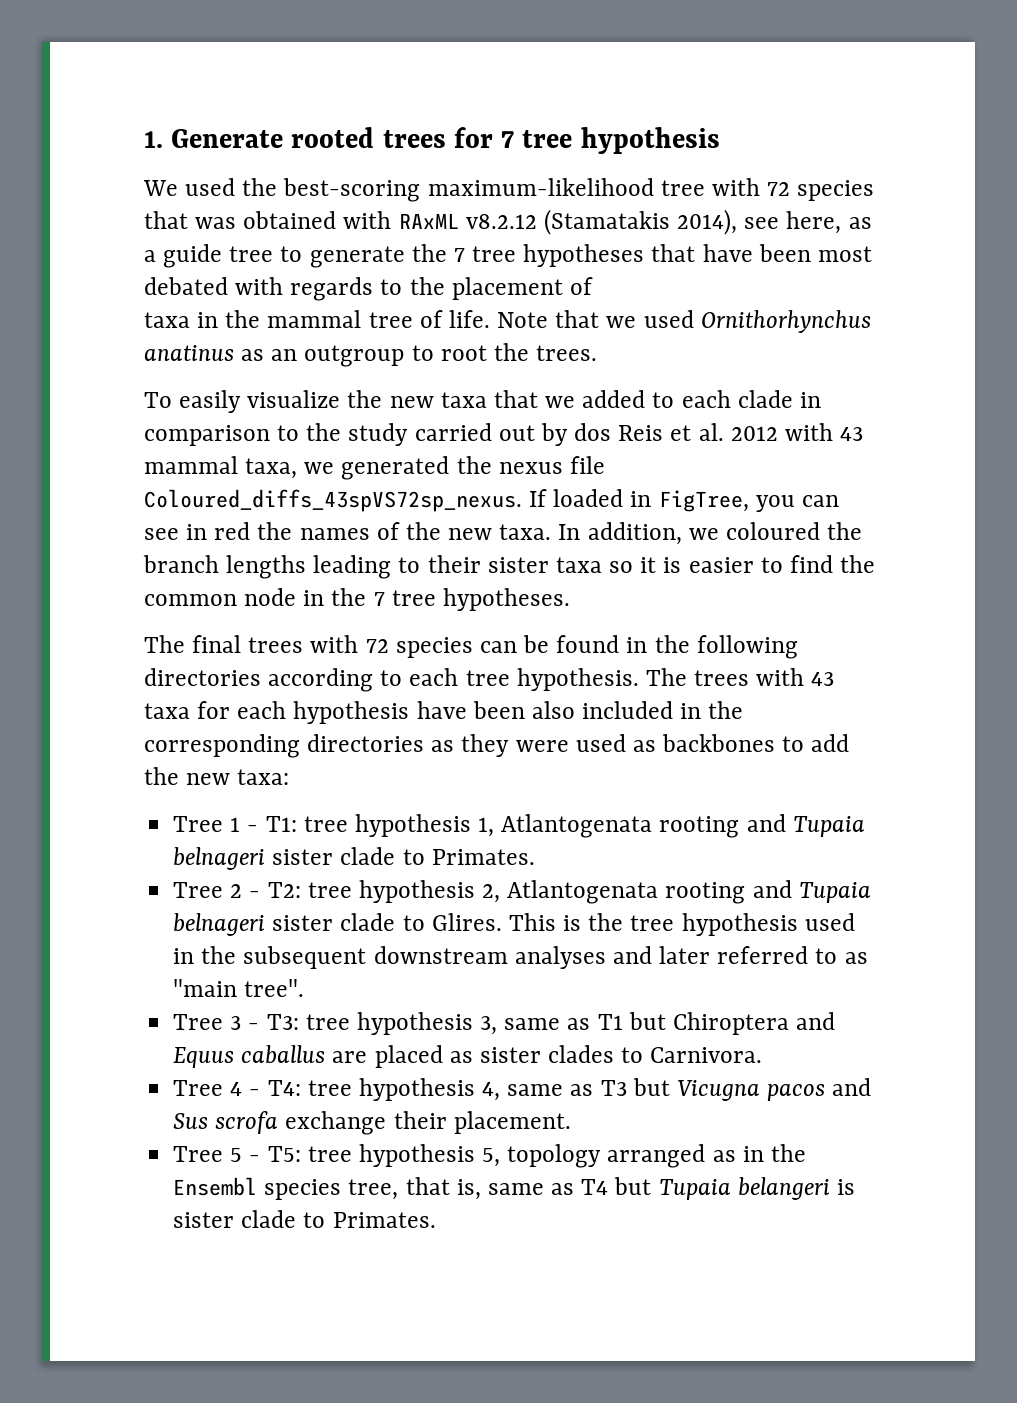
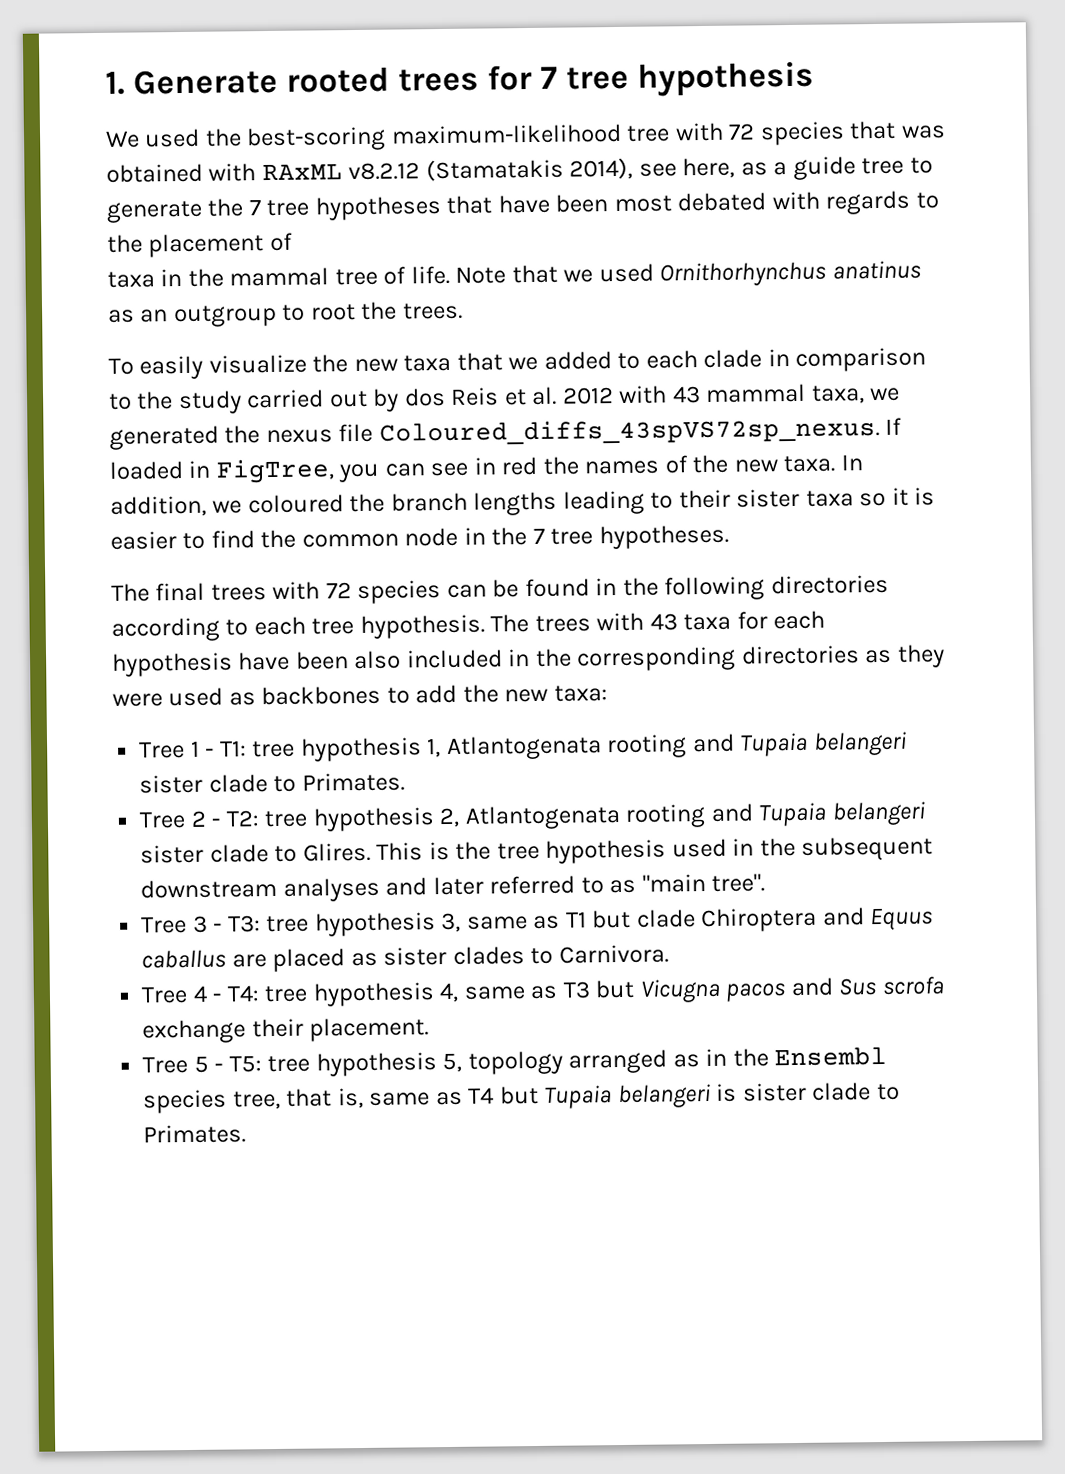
[173,847,266,870] belnageri -> [812,731,907,756] belangeri
[173,913,266,936] belnageri -> [831,801,926,826] belangeri
(666, 1021) none -> [635,909,696,928] clade

